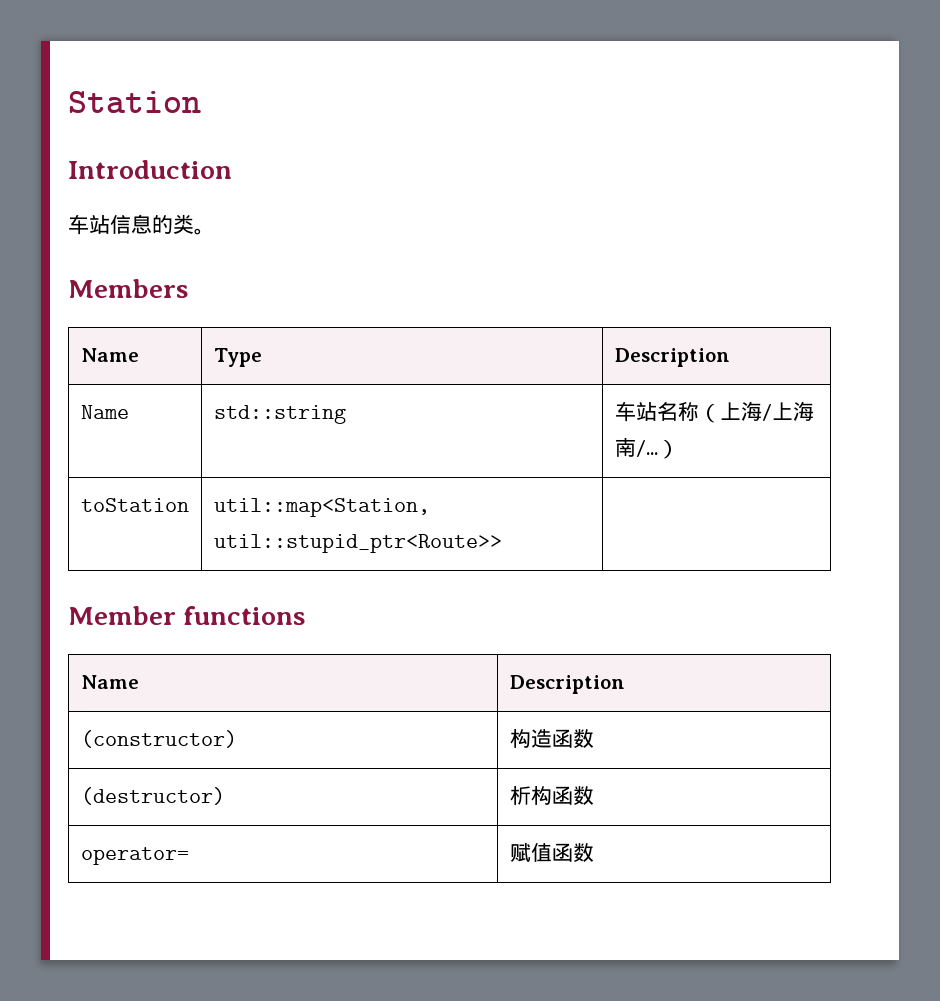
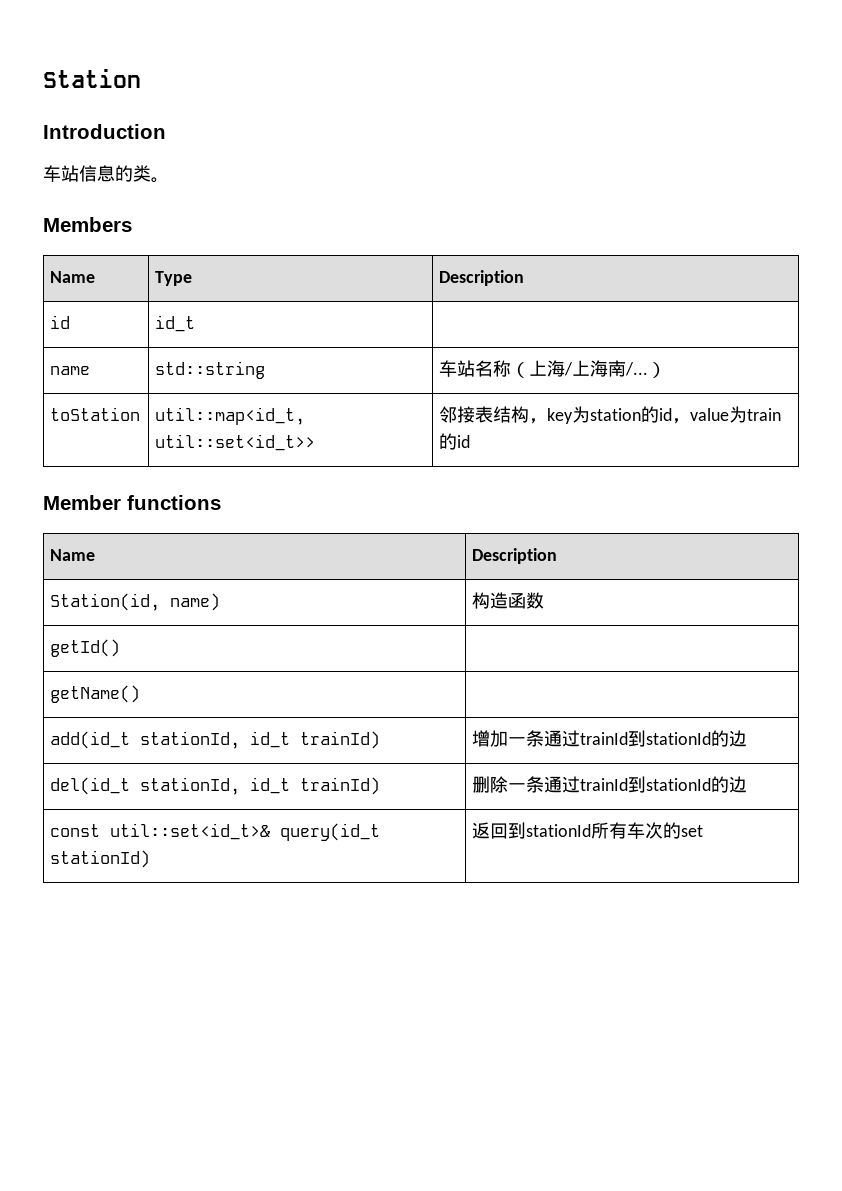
[80,405,129,419] Name -> [50,315,71,329] [155,315,196,332] [50,366,91,375] id | id_t | // name
[213,498,430,517] [213,534,502,553] util::map<Station, util::stupid_ptr<Route>> | -> [155,407,306,425] [155,434,316,451] [439,406,782,424] [439,433,471,450] util::map<id_t, util::set<id_t>> | 邻接表结构，key为station的id，value为train的id
[80,730,237,748] (constructor) -> [50,593,221,611] Station(id, name)
[80,787,225,805] [509,786,594,805] [80,847,189,865] [509,842,594,862] (destructor) | 析构函数 // operator= | 赋值函数 -> [50,639,121,657] [50,685,141,703] [50,731,381,749] [472,730,748,747] [50,777,381,795] [472,776,748,793] [50,823,381,841] [50,850,151,868] [472,822,704,839] getId() | // getName() | // add(id_t stationId, id_t trainId) | 增加一条通过trainId到stationId的边 // del(id_t stationId, id_t trainId) | 删除一条通过trainId到stationId的边 // const util::set<id_t>& query(id_t stationId) | 返回到stationId所有车次的set

